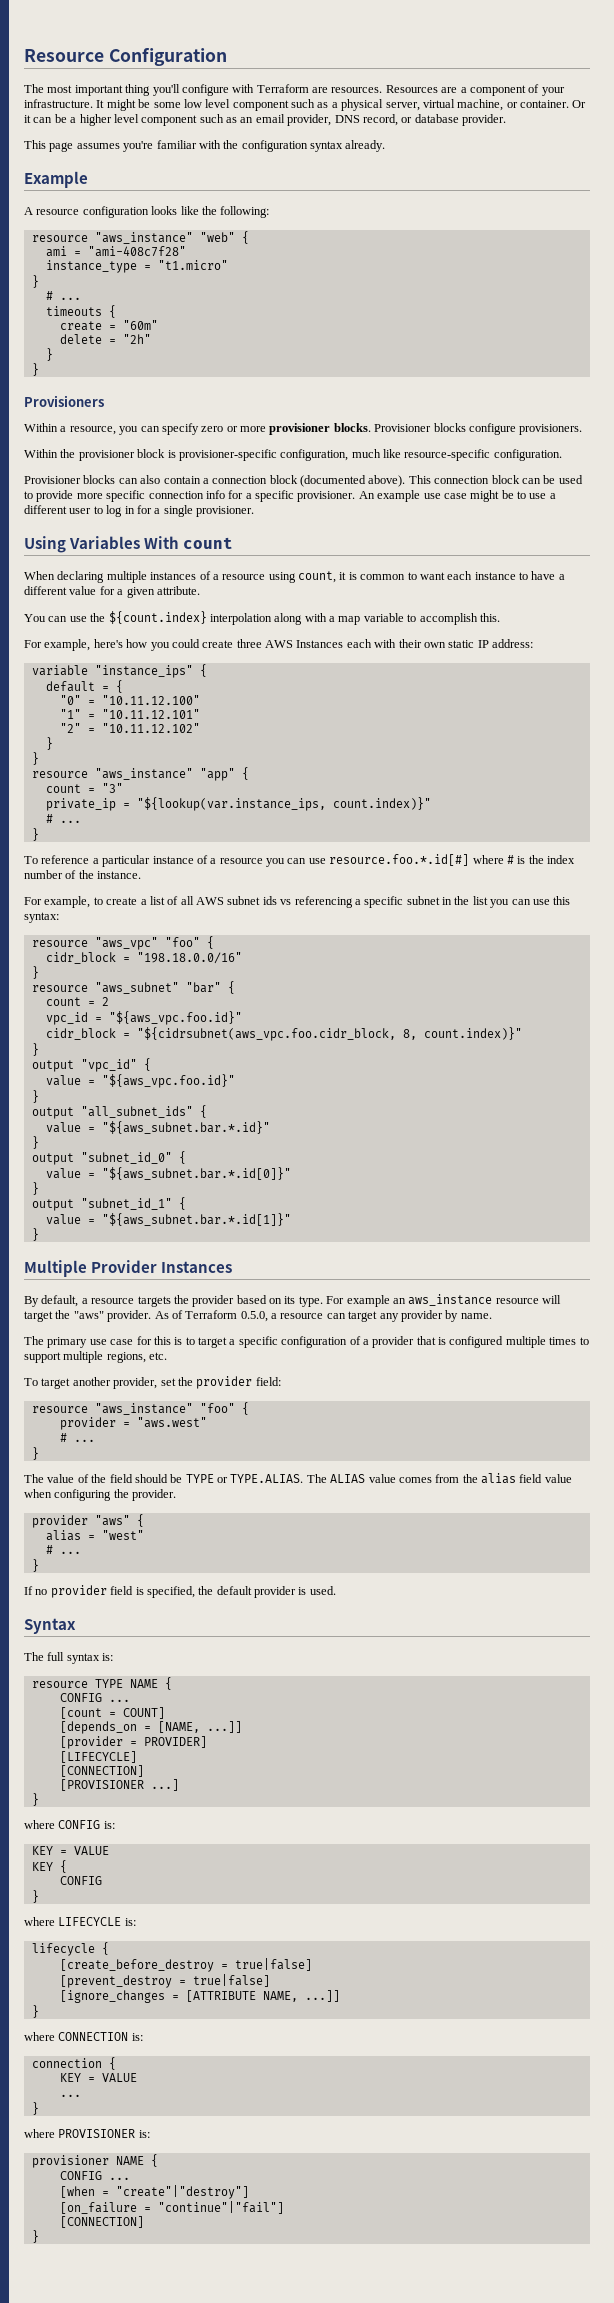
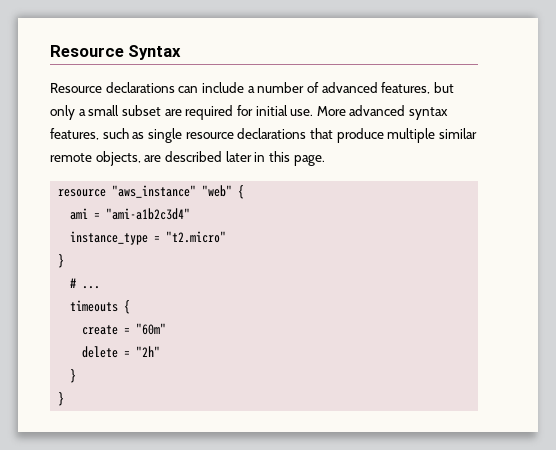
[24,47,227,66] [24,84,565,96] [24,99,587,111] [24,114,506,126] [24,140,386,152] [24,171,88,188] [24,206,270,218] Resource Configuration // The most important thing you'll configure with Terraform are resources. Resources are a component of your infrastructure. It might be some low level component such as a physical server, virtual machine, or container. Or it can be a higher level component such as an email provider, DNS record, or database provider. // This page assumes you're familiar with the configuration syntax already. // Example // A resource configuration looks like the following: -> [50,45,182,60] [50,82,454,94] [50,105,449,120] [50,128,477,143] [50,151,325,166] Resource Syntax // Resource declarations can include a number of advanced features, but only a small subset are required for initial use. More advanced syntax features, such as single resource declarations that produce multiple similar remote objects, are described later in this page.
[87,246,186,257] "ami-408c7f28" -> [106,208,191,220] "ami-a1b2c3d4"
[157,260,228,270] "t1.micro" -> [166,231,227,243] "t2.micro"
[24,395,104,407] [24,423,583,435] [24,449,562,461] [24,475,583,487] [24,490,556,502] [24,505,254,517] [24,536,234,553] [24,571,565,583] [24,586,200,598] [24,611,500,625] [24,639,533,651] [31,664,207,678] [45,680,123,693] [59,695,200,705] [59,709,200,719] [59,723,200,733] [45,737,53,750] [31,752,39,765] [31,767,249,781] [45,783,123,793] [45,797,431,811] [45,814,81,823] [31,828,39,841] [24,854,575,867] [24,870,142,879] [24,896,571,908] [24,912,59,923] [31,936,214,950] [45,952,242,964] [31,966,39,979] [31,981,235,994] [45,997,109,1006] [45,1011,242,1025] [45,1027,522,1041] [31,1043,39,1056] [31,1058,151,1072] [45,1074,235,1088] [31,1090,39,1103] [31,1105,207,1119] [45,1121,270,1134] [31,1136,39,1149] [31,1151,186,1165] [45,1167,291,1180] [31,1182,39,1195] [31,1197,186,1211] [45,1213,291,1226] [31,1228,39,1241] [24,1260,233,1277] [24,1294,561,1307] [24,1310,492,1322] [24,1336,589,1348] [24,1351,168,1363] [24,1376,281,1389] [31,1402,249,1415] [59,1417,207,1430] [59,1433,95,1442] [31,1447,39,1460] [24,1473,572,1484] [24,1489,177,1501] [31,1514,144,1528] [45,1530,144,1541] [45,1545,81,1554] [31,1559,39,1572] [24,1585,336,1598] [24,1618,76,1634] [24,1652,114,1664] [31,1677,172,1690] [59,1693,130,1702] [59,1707,165,1719] [59,1721,242,1734] [59,1736,207,1749] [59,1751,137,1763] [59,1765,144,1777] [59,1779,179,1791] [31,1793,39,1806] [24,1820,115,1829] [31,1846,109,1855] [31,1860,67,1873] [59,1876,102,1885] [31,1890,39,1903] [24,1917,136,1926] [31,1942,109,1956] [59,1958,312,1972] [59,1974,270,1988] [59,1990,340,2003] [31,2005,39,2018] [24,2032,143,2041] [31,2057,116,2070] [59,2073,137,2082] [59,2094,81,2097] [31,2102,39,2115] [24,2129,150,2138] [31,2154,158,2168] [59,2171,130,2180] [59,2185,249,2199] [59,2201,284,2214] [59,2216,144,2228] [31,2230,39,2243] // Provisioners // Within a resource, you can specify zero or more provisioner blocks. Provisioner blocks configure provisioners. // Within the provisioner block is provisioner-specific configuration, much like resource-specific configuration. // Provisioner blocks can also contain a connection block (documented above). This connection block can be used to provide more specific connection info for a specific provisioner. An example use case might be to use a different user to log in for a single provisioner. // Using Variables With count // When declaring multiple instances of a resource using count, it is common to want each instance to have a different value for a given attribute. // You can use the ${count.index} interpolation along with a map variable to accomplish this. // For example, here's how you could create three AWS Instances each with their own static IP address: // variable "instance_ips" { // default = { // "0" = "10.11.12.100" // "1" = "10.11.12.101" // "2" = "10.11.12.102" // } // } // resource "aws_instance" "app" { // count = "3" // private_ip = "${lookup(var.instance_ips, count.index)}" // # ... // } // To reference a particular instance of a resource you can use resource.foo.*.id[#] where # is the index number of the instance. // For example, to create a list of all AWS subnet ids vs referencing a specific subnet in the list you can use this syntax: // resource "aws_vpc" "foo" { // cidr_block = "198.18.0.0/16" // } // resource "aws_subnet" "bar" { // count = 2 // vpc_id = "${aws_vpc.foo.id}" // cidr_block = "${cidrsubnet(aws_vpc.foo.cidr_block, 8, count.index)}" // } // output "vpc_id" { // value = "${aws_vpc.foo.id}" // } // output "all_subnet_ids" { // value = "${aws_subnet.bar.*.id}" // } // output "subnet_id_0" { // value = "${aws_subnet.bar.*.id[0]}" // } // output "subnet_id_1" { // value = "${aws_subnet.bar.*.id[1]}" // } // Multiple Provider Instances // By default, a resource targets the provider based on its type. For example an aws_instance resource will target the "aws" provider. As of Terraform 0.5.0, a resource can target any provider by name. // The primary use case for this is to target a specific configuration of a provider that is configured multiple times to support multiple regions, etc. // To target another provider, set the provider field: // resource "aws_instance" "foo" { // provider = "aws.west" // # ... // } // The value of the field should be TYPE or TYPE.ALIAS. The ALIAS value comes from the alias field value when configuring the provider. // provider "aws" { // alias = "west" // # ... // } // If no provider field is specified, the default provider is used. // Syntax // The full syntax is: // resource TYPE NAME { // CONFIG ... // [count = COUNT] // [depends_on = [NAME, ...]] // [provider = PROVIDER] // [LIFECYCLE] // [CONNECTION] // [PROVISIONER ...] // } // where CONFIG is: // KEY = VALUE // KEY { // CONFIG // } // where LIFECYCLE is: // lifecycle { // [create_before_destroy = true|false] // [prevent_destroy = true|false] // [ignore_changes = [ATTRIBUTE NAME, ...]] // } // where CONNECTION is: // connection { // KEY = VALUE // ... // } // where PROVISIONER is: // provisioner NAME { // CONFIG ... // [when = "create"|"destroy"] // [on_failure = "continue"|"fail"] // [CONNECTION] // } -> (65, 399) none

